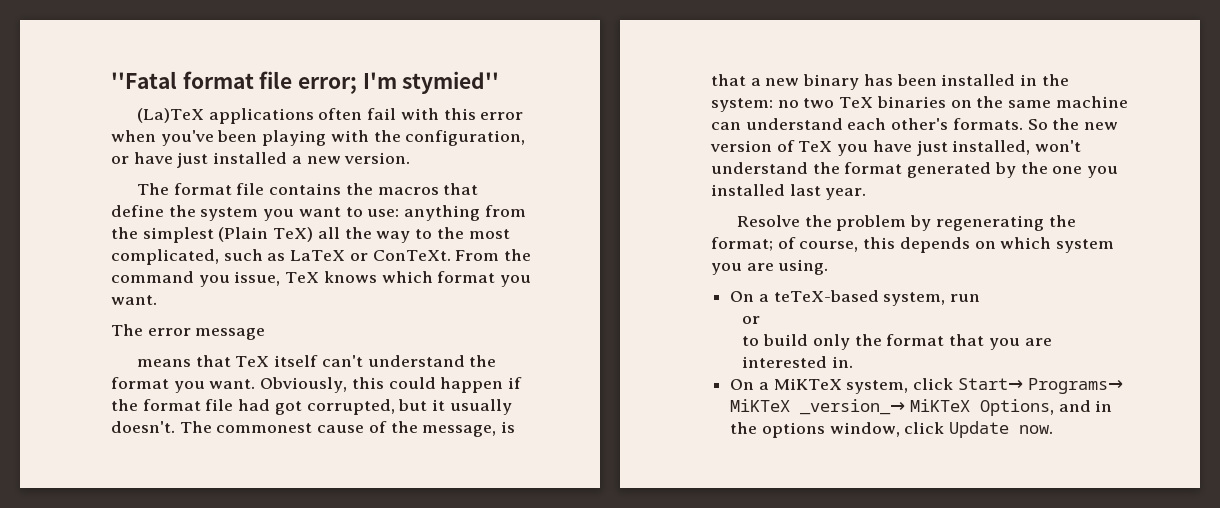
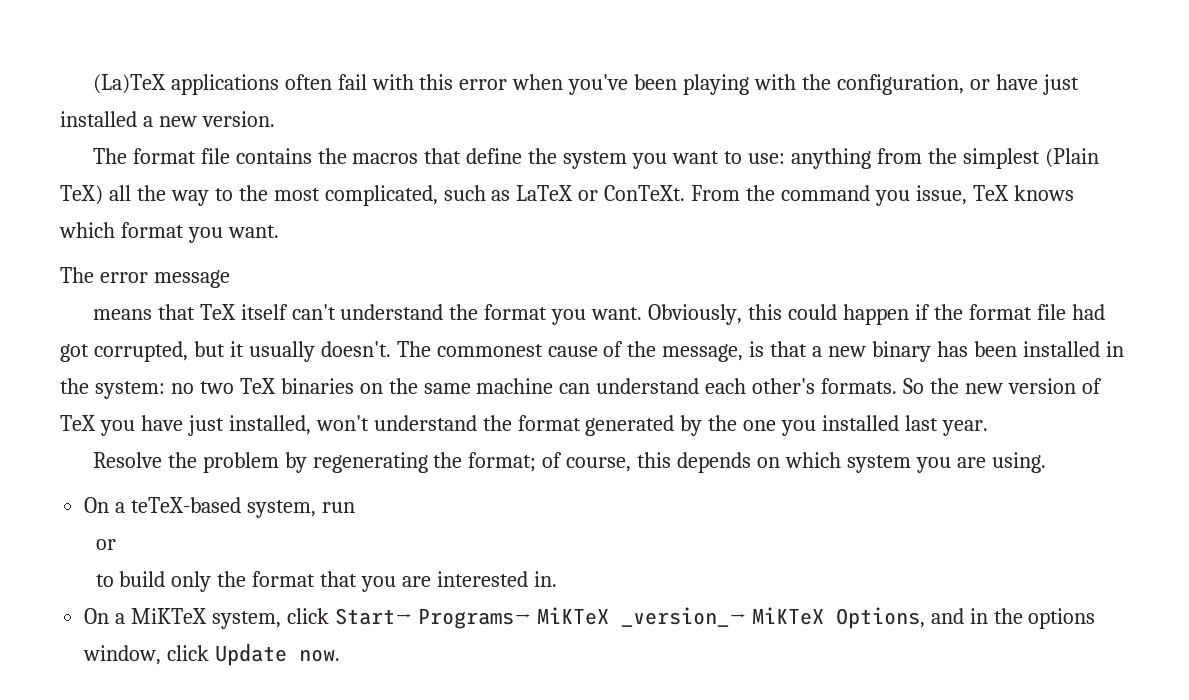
[111,71,500,94] ''Fatal format file error; I'm stymied'' // -> (92, 84) none

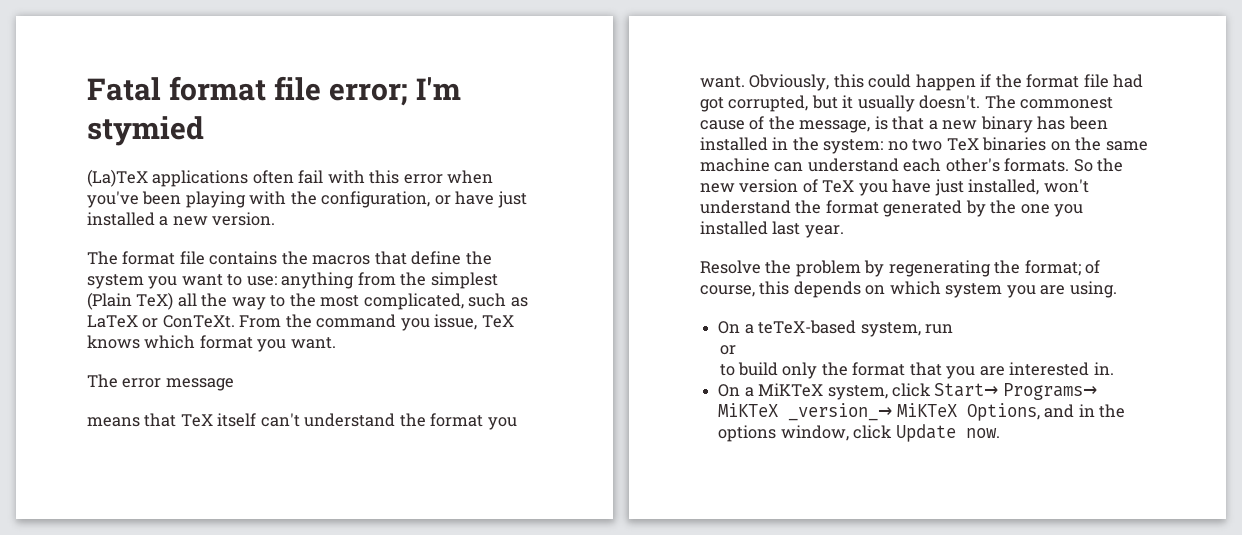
(92, 84) none -> [87,76,462,106] [87,116,204,146] Fatal format file error; I'm stymied //

